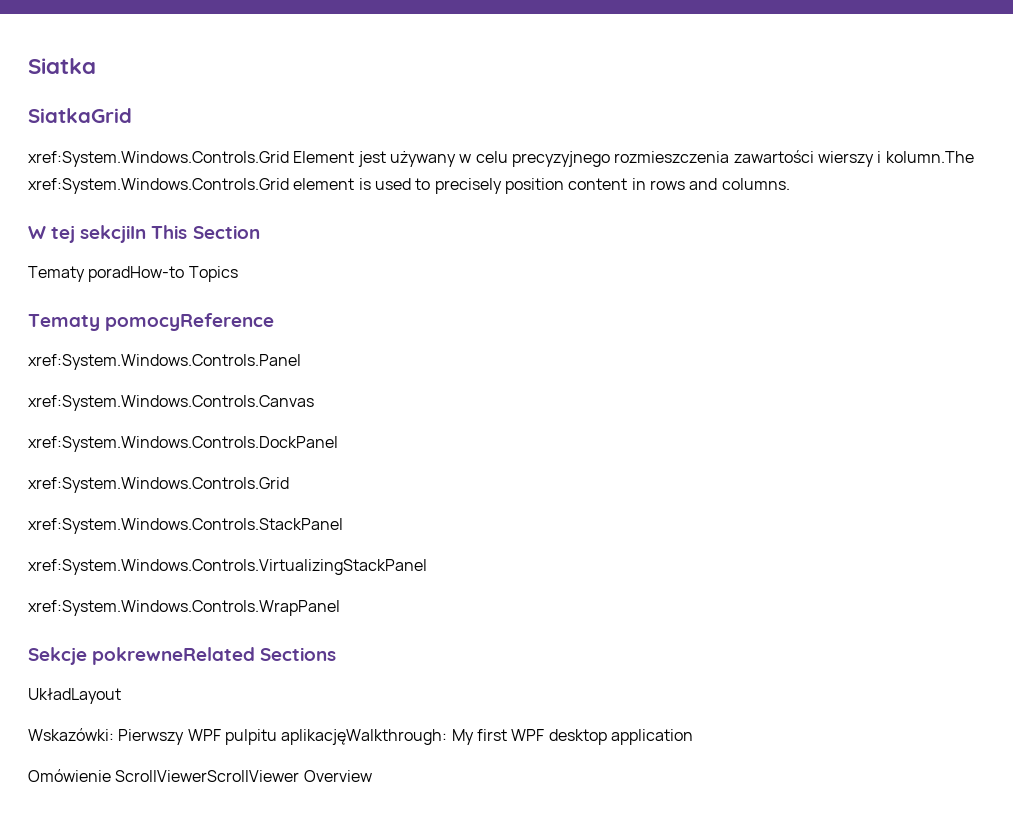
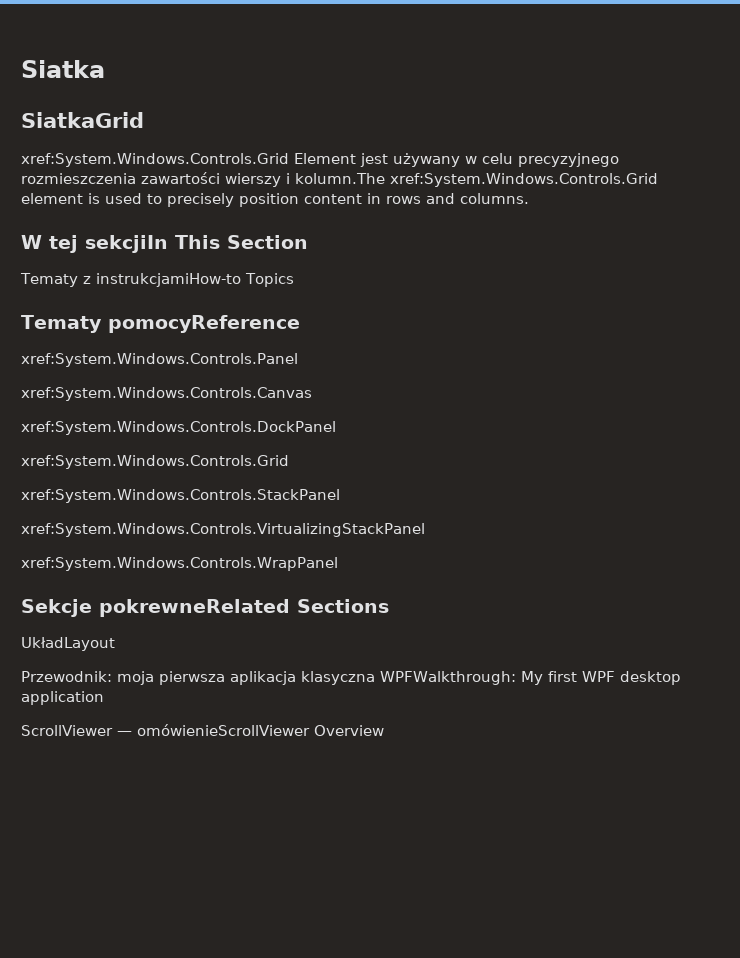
[88,266,185,282] poradHow-to -> [82,273,241,287] z instrukcjamiHow-to
[28,728,448,745] Wskazówki: Pierwszy WPF pulpitu aplikacjęWalkthrough: -> [21,671,516,685] Przewodnik: moja pierwsza aplikacja klasyczna WPFWalkthrough:
[28,769,300,782] Omówienie ScrollViewerScrollViewer -> [21,724,310,736] ScrollViewer — omówienieScrollViewer

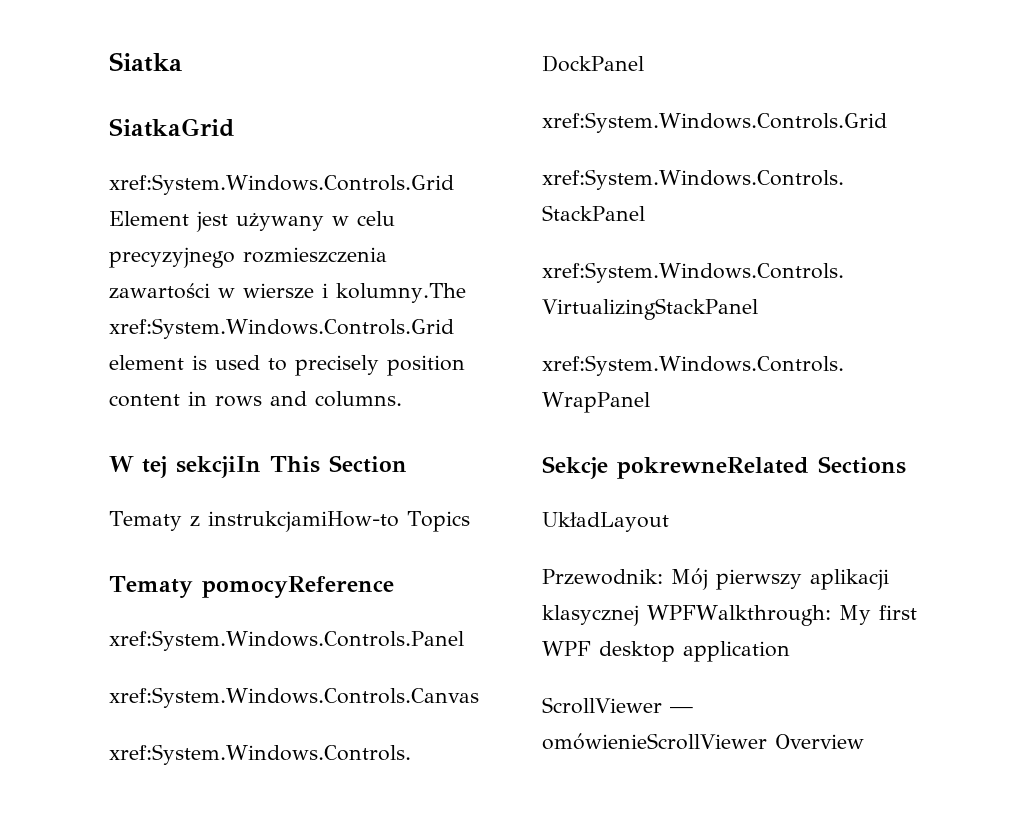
[225,173,385,187] wierszy i kolumn.The -> [218,283,466,303] w wiersze i kolumny.The
[117,671,375,685] moja pierwsza aplikacja klasyczna -> [671,568,889,590] [542,605,639,626] Mój pierwszy aplikacji klasycznej

